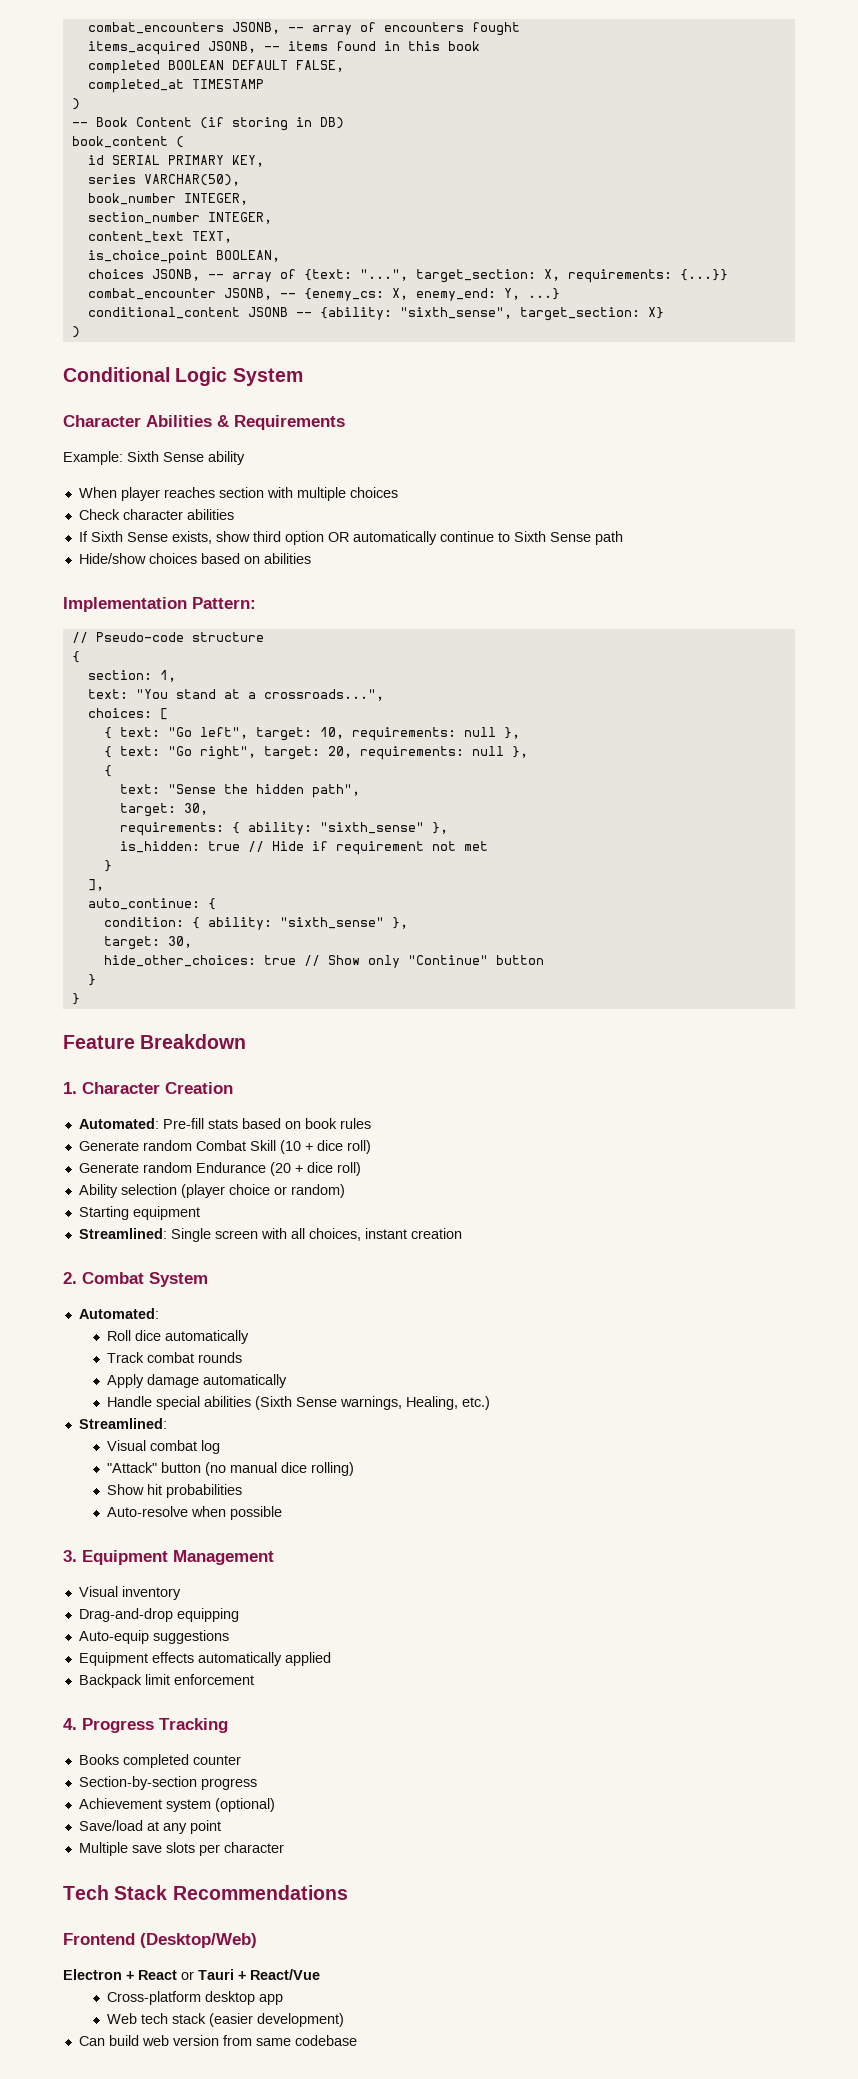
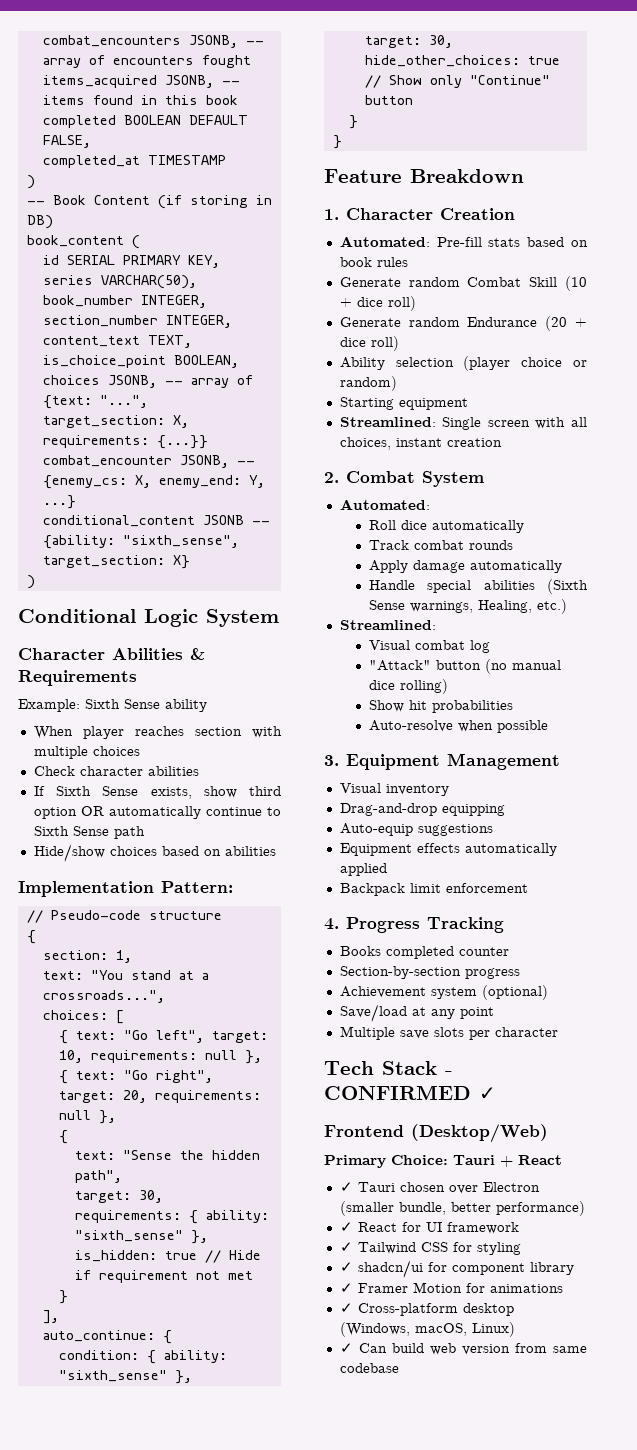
[172,1885,348,1900] Recommendations -> [445,1071,453,1075] [324,1085,496,1100] - CONFIRMED ✓
[63,1969,122,1980] Electron -> [324,1155,495,1168] Primary Choice: Tauri
[181,1969,320,1980] [106,1991,283,2005] [106,2013,344,2027] or Tauri + React/Vue // Cross-platform desktop app // Web tech stack (easier development) // -> [339,1182,540,1194] [339,1201,585,1216] [339,1222,519,1234] [339,1242,521,1255] [339,1260,574,1278] [339,1282,563,1293] [339,1303,514,1316] [339,1322,515,1337] [339,1343,353,1353] // ✓ Tauri chosen over Electron (smaller bundle, better performance) // ✓ React for UI framework // ✓ Tailwind CSS for styling // ✓ shadcn/ui for component library // ✓ Framer Motion for animations // ✓ Cross-platform desktop (Windows, macOS, Linux) // ✓

